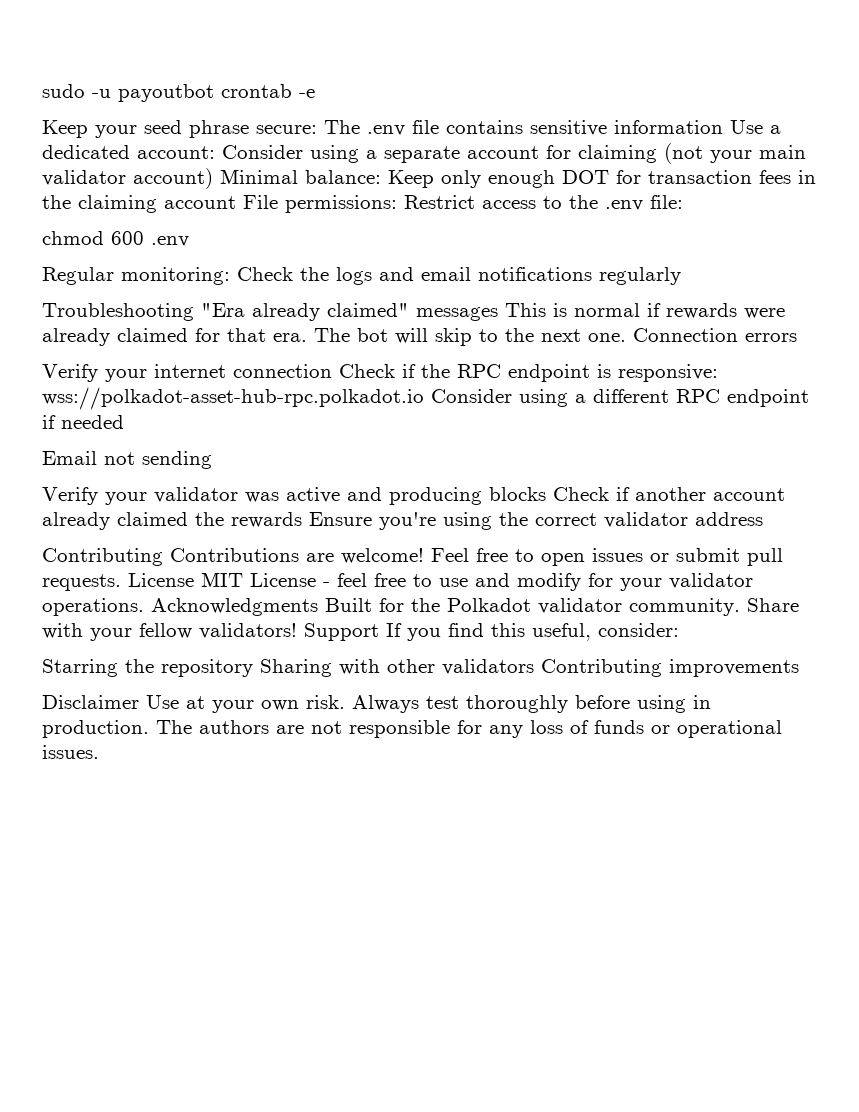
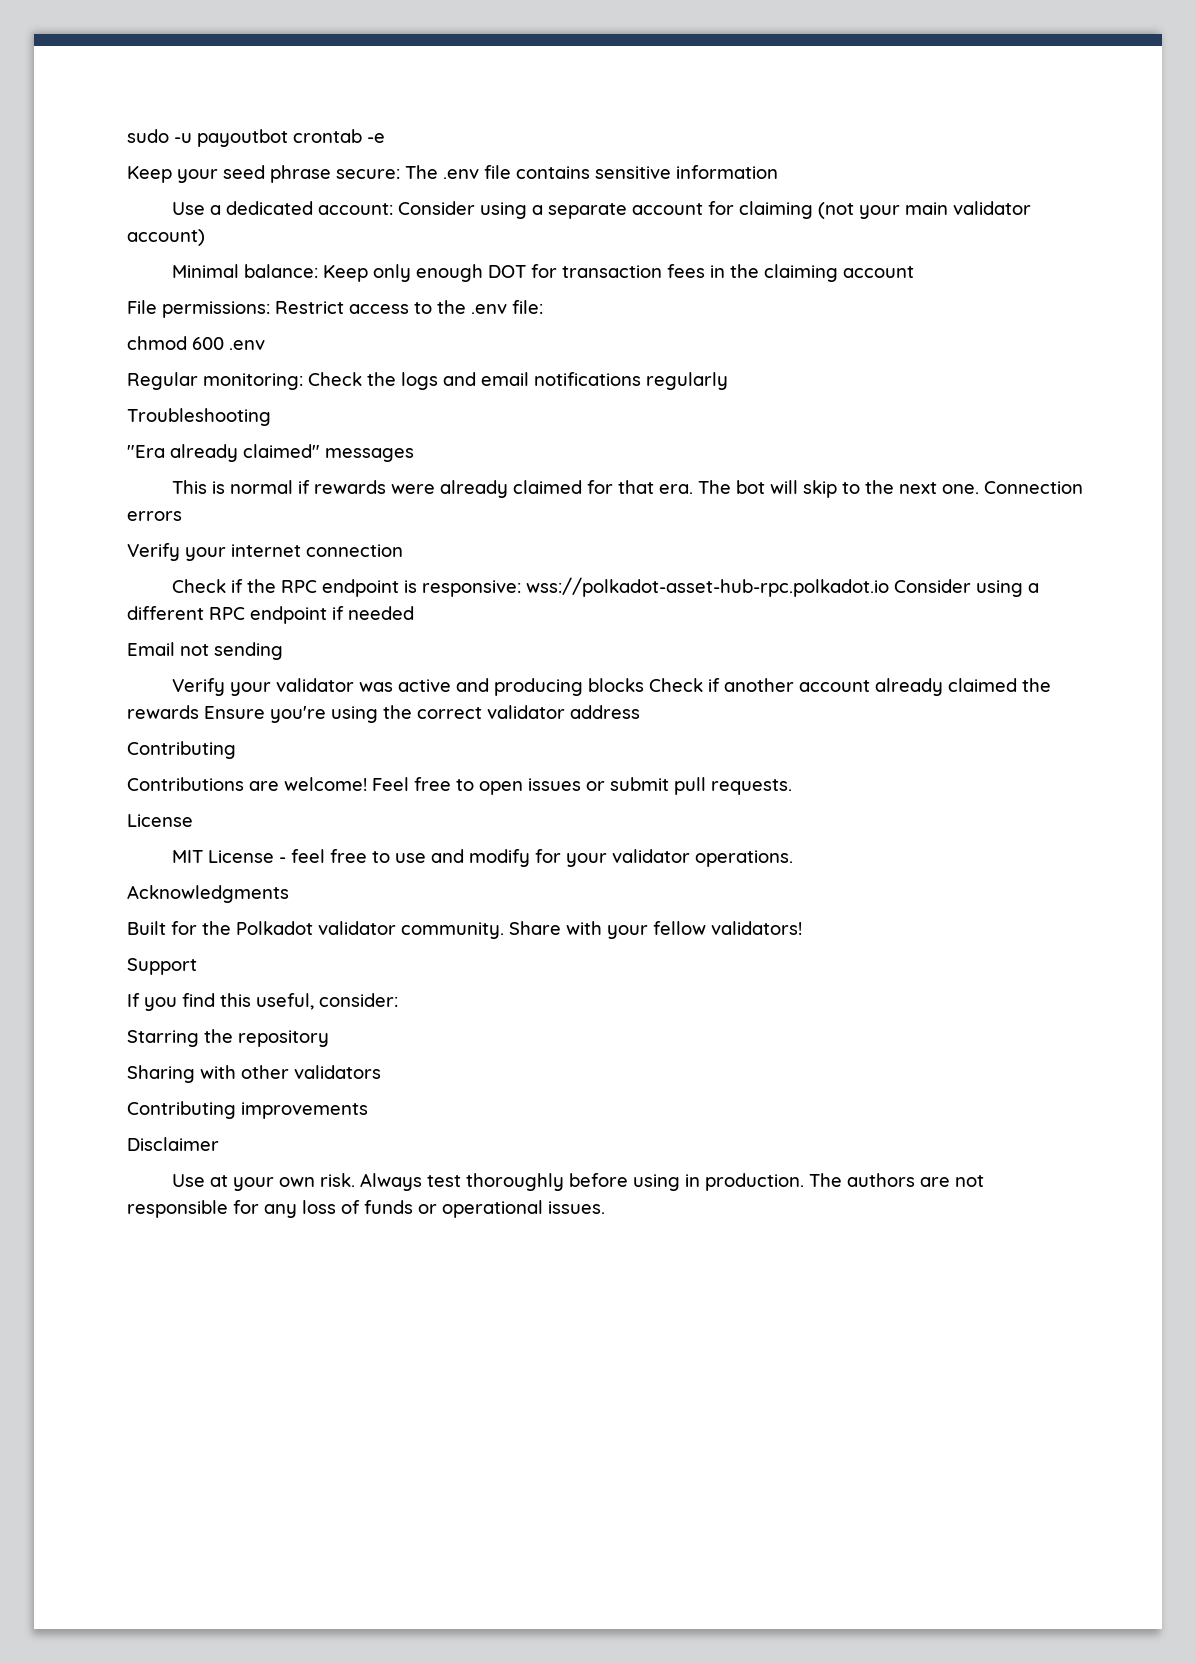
(723, 127) none -> (778, 172) //
(213, 178) none -> (205, 237) //
(236, 202) none -> (914, 272) //
(194, 312) none -> (271, 417) //
(498, 314) none -> (414, 455) //
(332, 371) none -> (403, 550) //
(163, 557) none -> (236, 750) //
[128,573,194,587] License -> [127,814,193,827] // License //
(144, 607) none -> (793, 858) //
(318, 607) none -> (289, 894) //
(297, 631) none -> (802, 928) //
(379, 632) none -> (197, 966) //
(253, 668) none -> (329, 1038) //
(534, 667) none -> (381, 1072) //
(139, 702) none -> (219, 1144) //

